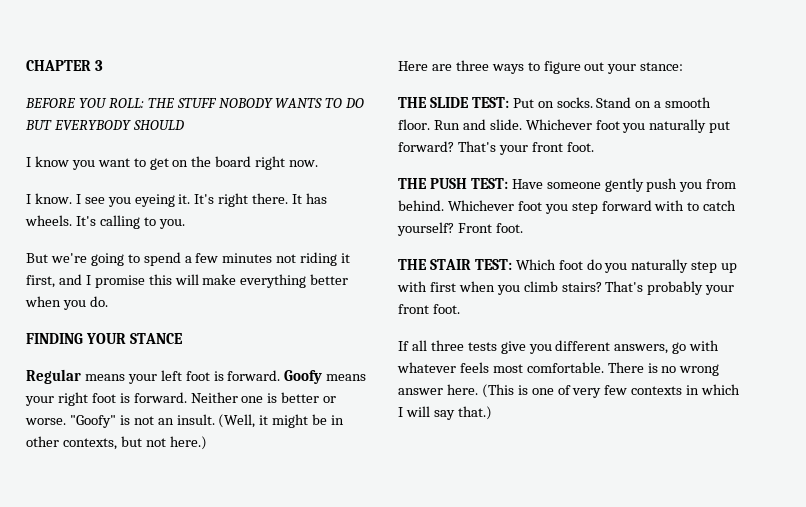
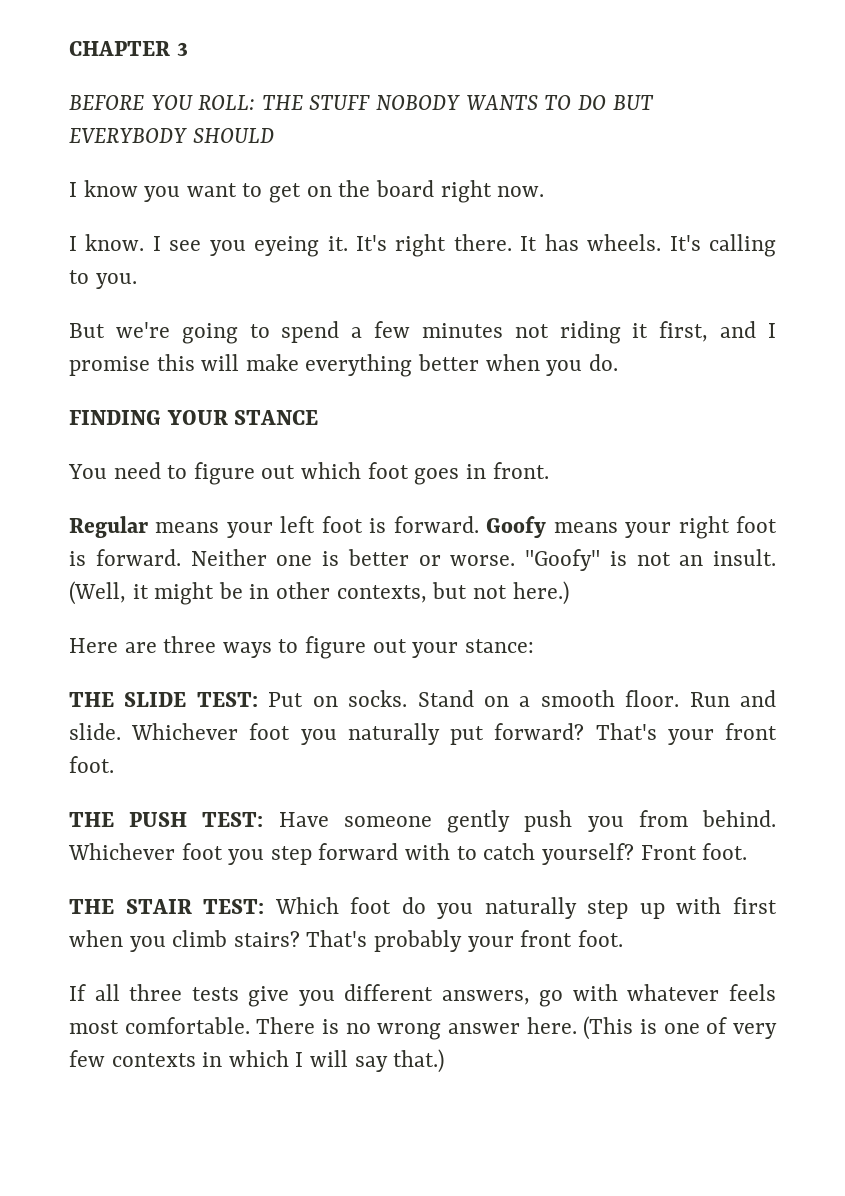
(183, 338) none -> [68,462,549,485] // You need to figure out which foot goes in front.

